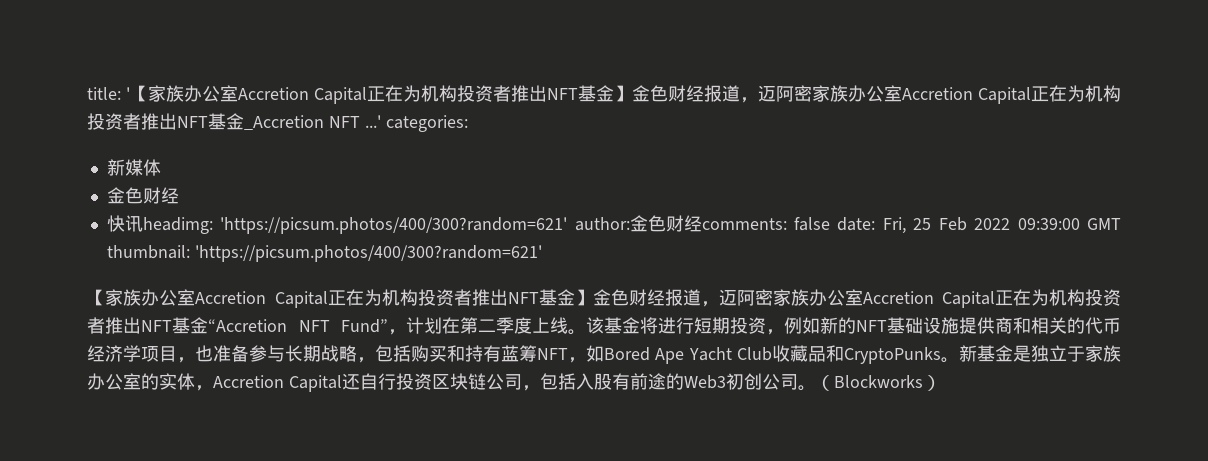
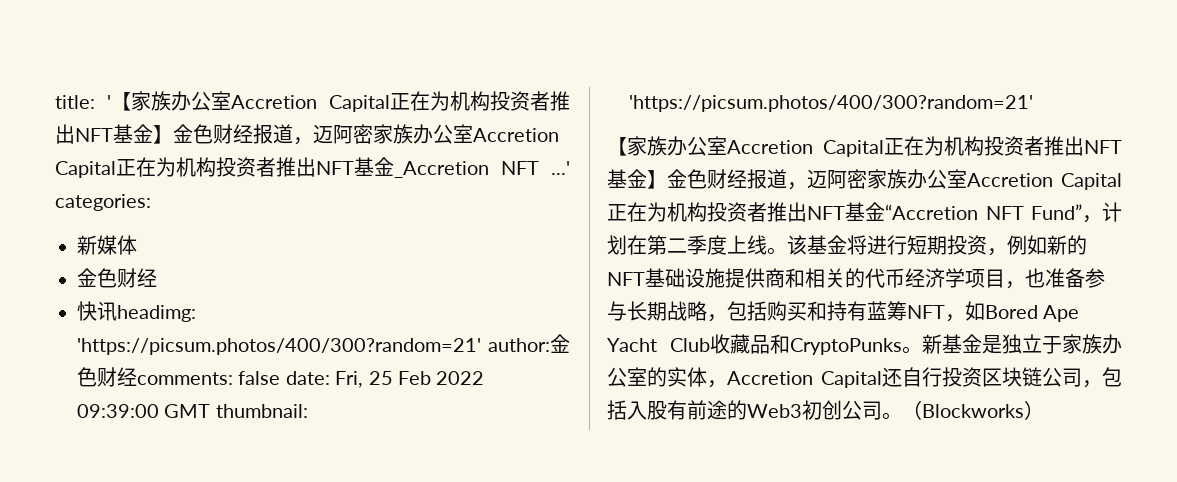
[220,217,568,234] 'https://picsum.photos/400/300?random=621' -> [77,338,481,355] 'https://picsum.photos/400/300?random=21'
[194,245,542,262] 'https://picsum.photos/400/300?random=621' -> [629,95,1033,112] 'https://picsum.photos/400/300?random=21'

